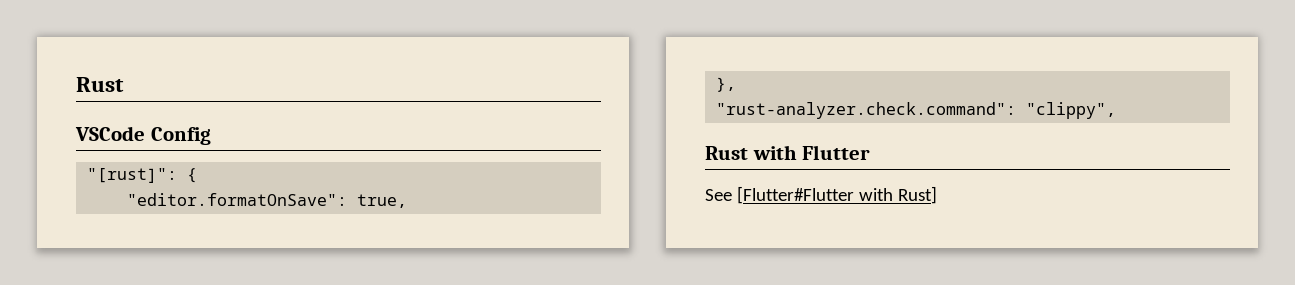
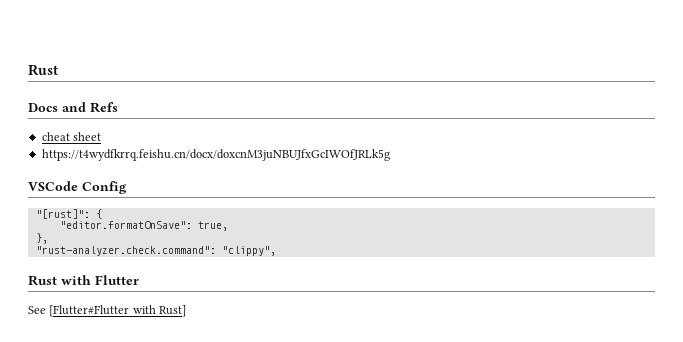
[76,77,124,92] Rust -> [28,64,58,76] [28,102,118,113] [41,132,102,141] [41,149,390,161] Rust // Docs and Refs // cheat sheet // https://t4wydfkrrq.feishu.cn/docx/doxcnM3juNBUJfxGcIWOfJRLk5g

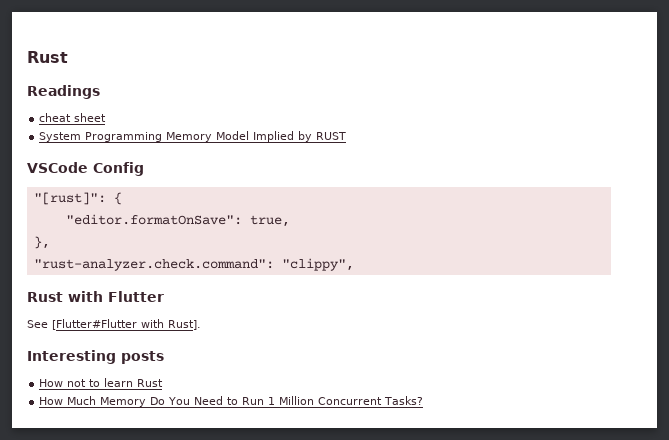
[28,64,58,76] [28,102,118,113] Rust // Docs and Refs -> [27,51,68,63] [27,85,100,99] Rust // Readings
[41,149,390,161] https://t4wydfkrrq.feishu.cn/docx/doxcnM3juNBUJfxGcIWOfJRLk5g -> [39,131,347,142] System Programming Memory Model Implied by RUST
[159,305,187,317] Rust] -> [168,320,201,330] [27,350,164,364] [39,378,164,387] [39,396,424,407] Rust]. // Interesting posts // How not to learn Rust // How Much Memory Do You Need to Run 1 Million Concurrent Tasks?

